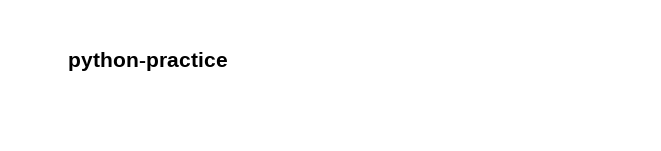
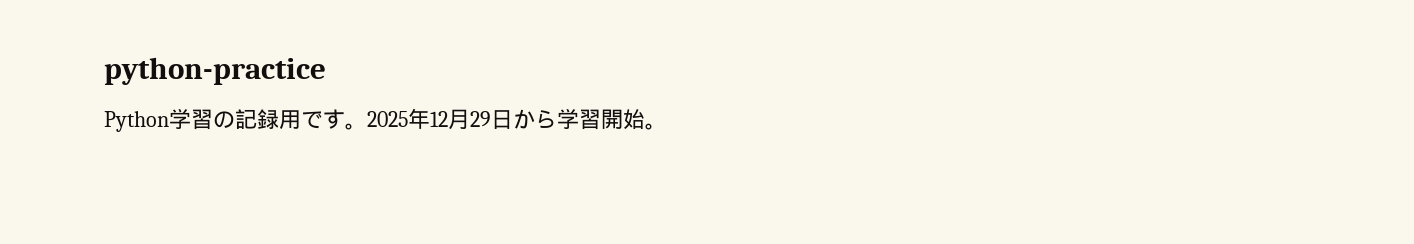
(228, 61) none -> [104,108,667,132] // Python学習の記録用です。2025年12月29日から学習開始。

